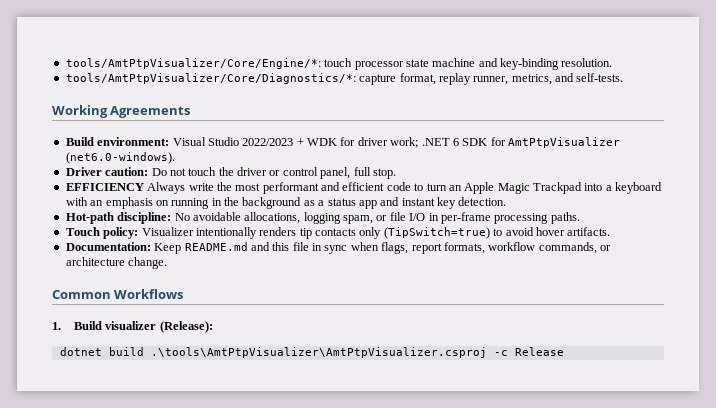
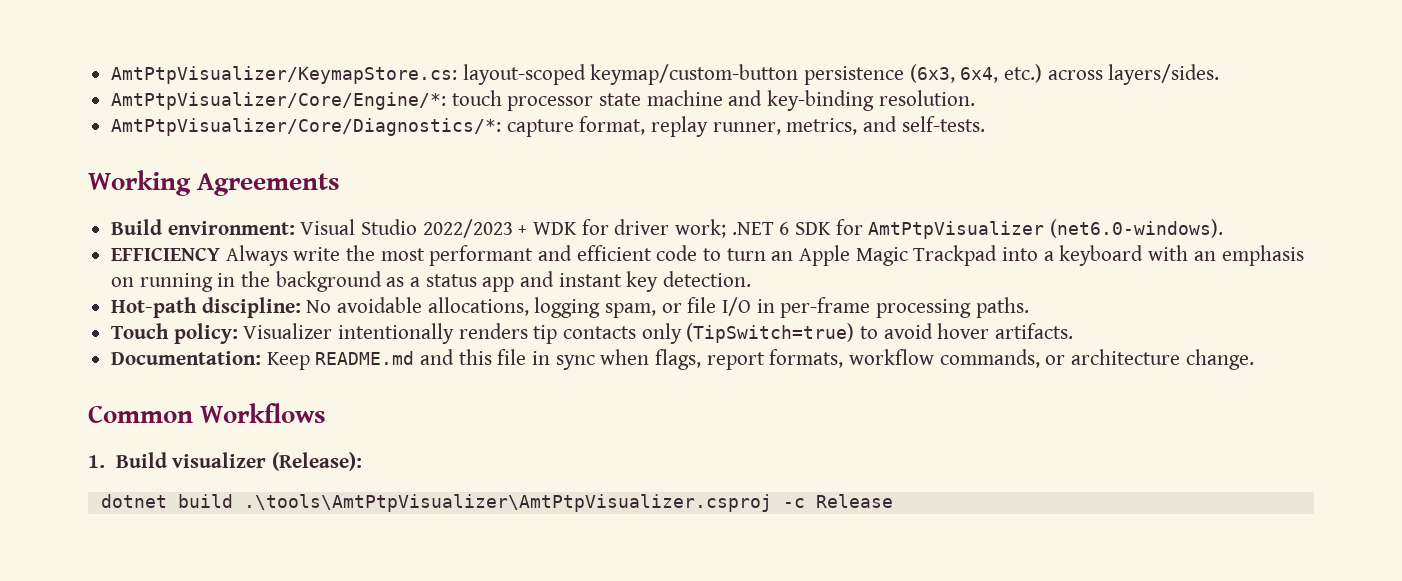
[65,58,321,69] tools/AmtPtpVisualizer/Core/Engine/*: -> [111,64,1220,85] [111,92,447,110] AmtPtpVisualizer/KeymapStore.cs: layout-scoped keymap/custom-button persistence (6x3, 6x4, etc.) across layers/sides. // AmtPtpVisualizer/Core/Engine/*:
[65,73,356,84] tools/AmtPtpVisualizer/Core/Diagnostics/*: -> [111,118,502,136] AmtPtpVisualizer/Core/Diagnostics/*:
[65,167,396,179] // Driver caution: Do not touch the driver or control panel, full stop. -> (1224, 228) none

